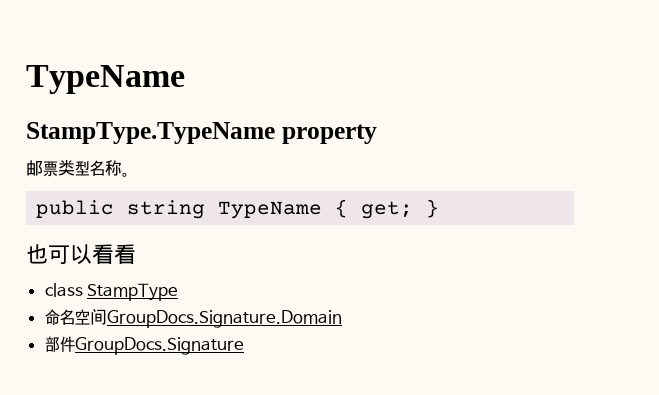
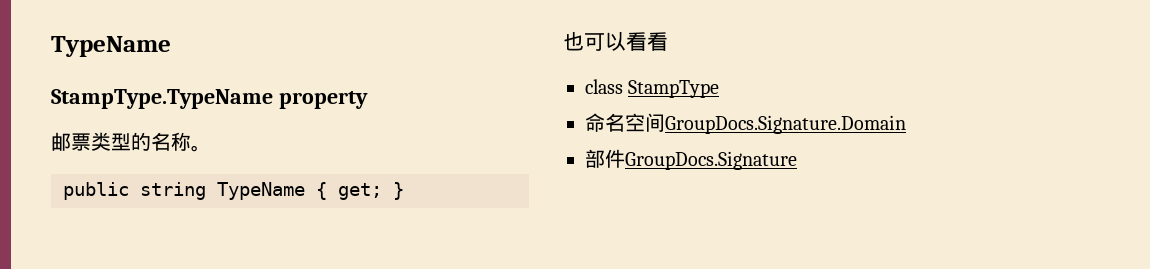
(90, 168) none -> [131,132,151,151] 的

